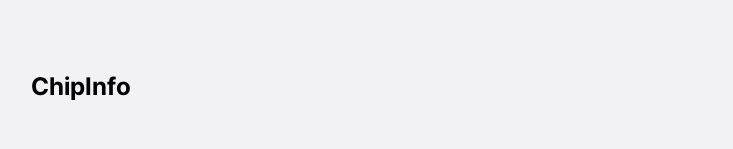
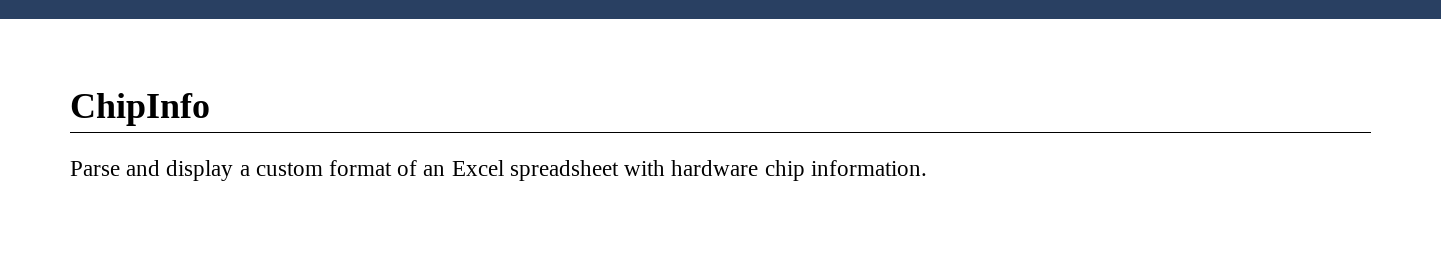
(131, 88) none -> [70,160,927,181] // Parse and display a custom format of an Excel spreadsheet with hardware chip information.

